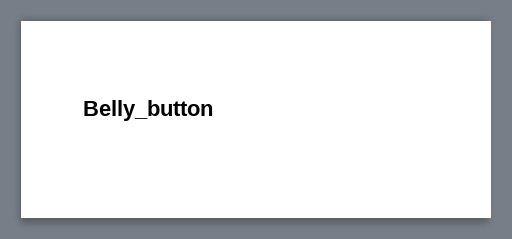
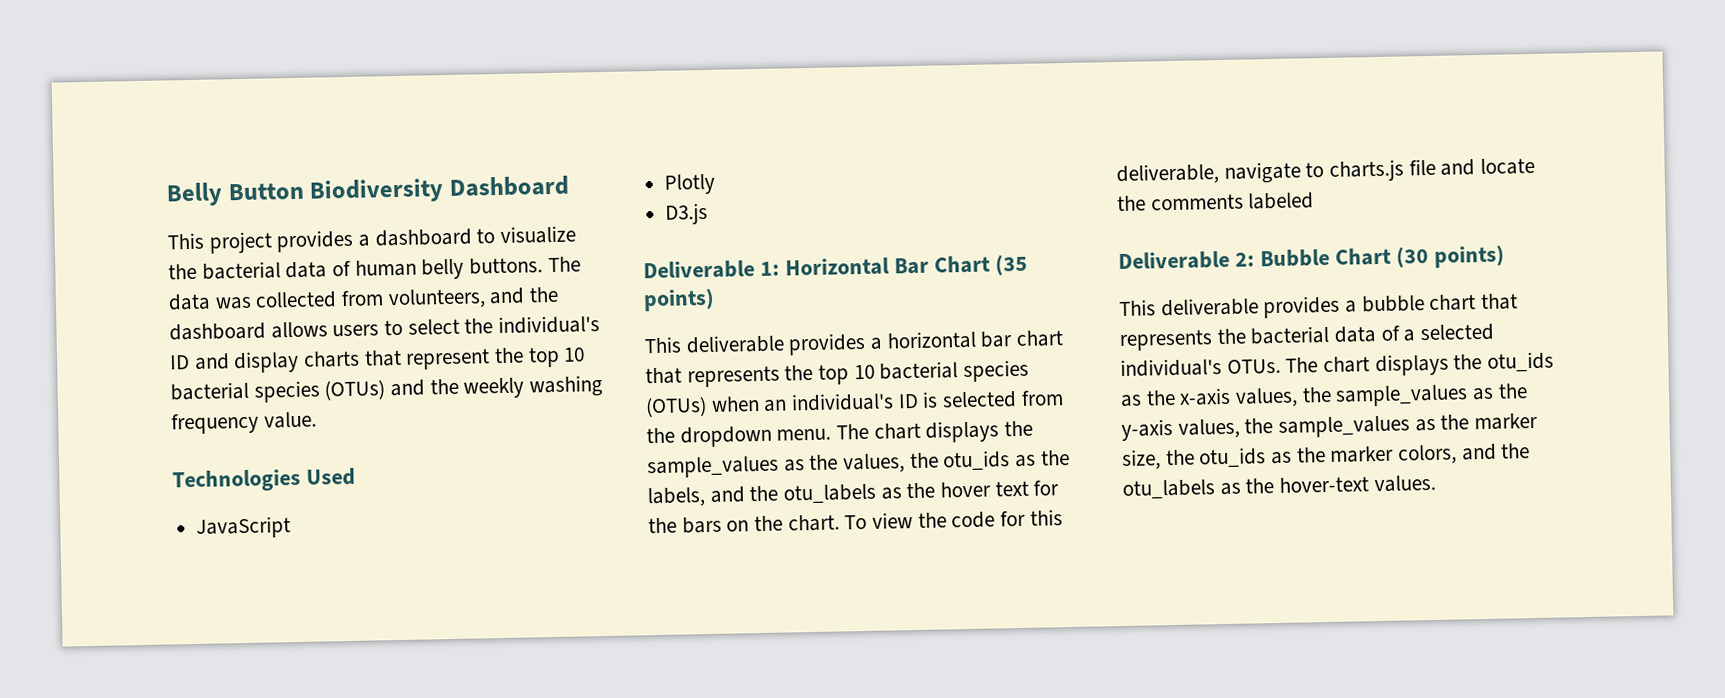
[83,100,213,121] Belly_button -> [166,175,569,207] [167,225,577,254] [168,256,581,280] [168,286,560,311] [169,315,601,341] [169,346,586,374] [170,375,604,403] [171,411,317,435] [172,467,356,493] [196,516,292,539] [664,173,716,195] [665,202,709,225] [643,253,1028,280] [643,287,715,312] [644,330,1064,356] [645,359,1030,388] [645,390,1064,418] [646,420,1034,448] [647,450,1070,479] [647,480,1060,508] [648,509,1063,534] [1116,157,1536,186] [1117,192,1315,212] [1118,244,1505,271] [1119,293,1519,319] [1119,323,1495,352] [1120,351,1555,378] [1120,383,1528,408] [1121,412,1539,441] [1122,443,1531,470] [1122,474,1436,499] Belly Button Biodiversity Dashboard // This project provides a dashboard to visualize the bacterial data of human belly buttons. The data was collected from volunteers, and the dashboard allows users to select the individual's ID and display charts that represent the top 10 bacterial species (OTUs) and the weekly washing frequency value. // Technologies Used // JavaScript // Plotly // D3.js // Deliverable 1: Horizontal Bar Chart (35 points) // This deliverable provides a horizontal bar chart that represents the top 10 bacterial species (OTUs) when an individual's ID is selected from the dropdown menu. The chart displays the sample_values as the values, the otu_ids as the labels, and the otu_labels as the hover text for the bars on the chart. To view the code for this deliverable, navigate to charts.js file and locate the comments labeled // Deliverable 2: Bubble Chart (30 points) // This deliverable provides a bubble chart that represents the bacterial data of a selected individual's OTUs. The chart displays the otu_ids as the x-axis values, the sample_values as the y-axis values, the sample_values as the marker size, the otu_ids as the marker colors, and the otu_labels as the hover-text values.

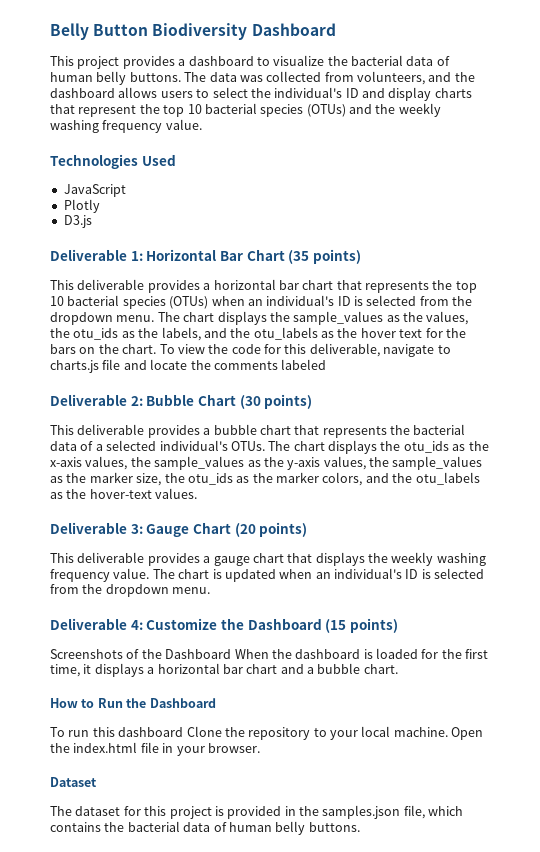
(1436, 483) none -> [50,522,308,537] [50,552,486,566] [50,568,485,582] [50,584,211,597] [50,618,398,633] [50,648,489,659] [50,663,398,677] [50,698,216,708] [50,726,484,740] [50,742,260,756] [50,777,97,787] [50,805,464,819] [50,821,360,835] // Deliverable 3: Gauge Chart (20 points) // This deliverable provides a gauge chart that displays the weekly washing frequency value. The chart is updated when an individual's ID is selected from the dropdown menu. // Deliverable 4: Customize the Dashboard (15 points) // Screenshots of the Dashboard When the dashboard is loaded for the first time, it displays a horizontal bar chart and a bubble chart. // How to Run the Dashboard // To run this dashboard Clone the repository to your local machine. Open the index.html file in your browser. // Dataset // The dataset for this project is provided in the samples.json file, which contains the bacterial data of human belly buttons.

